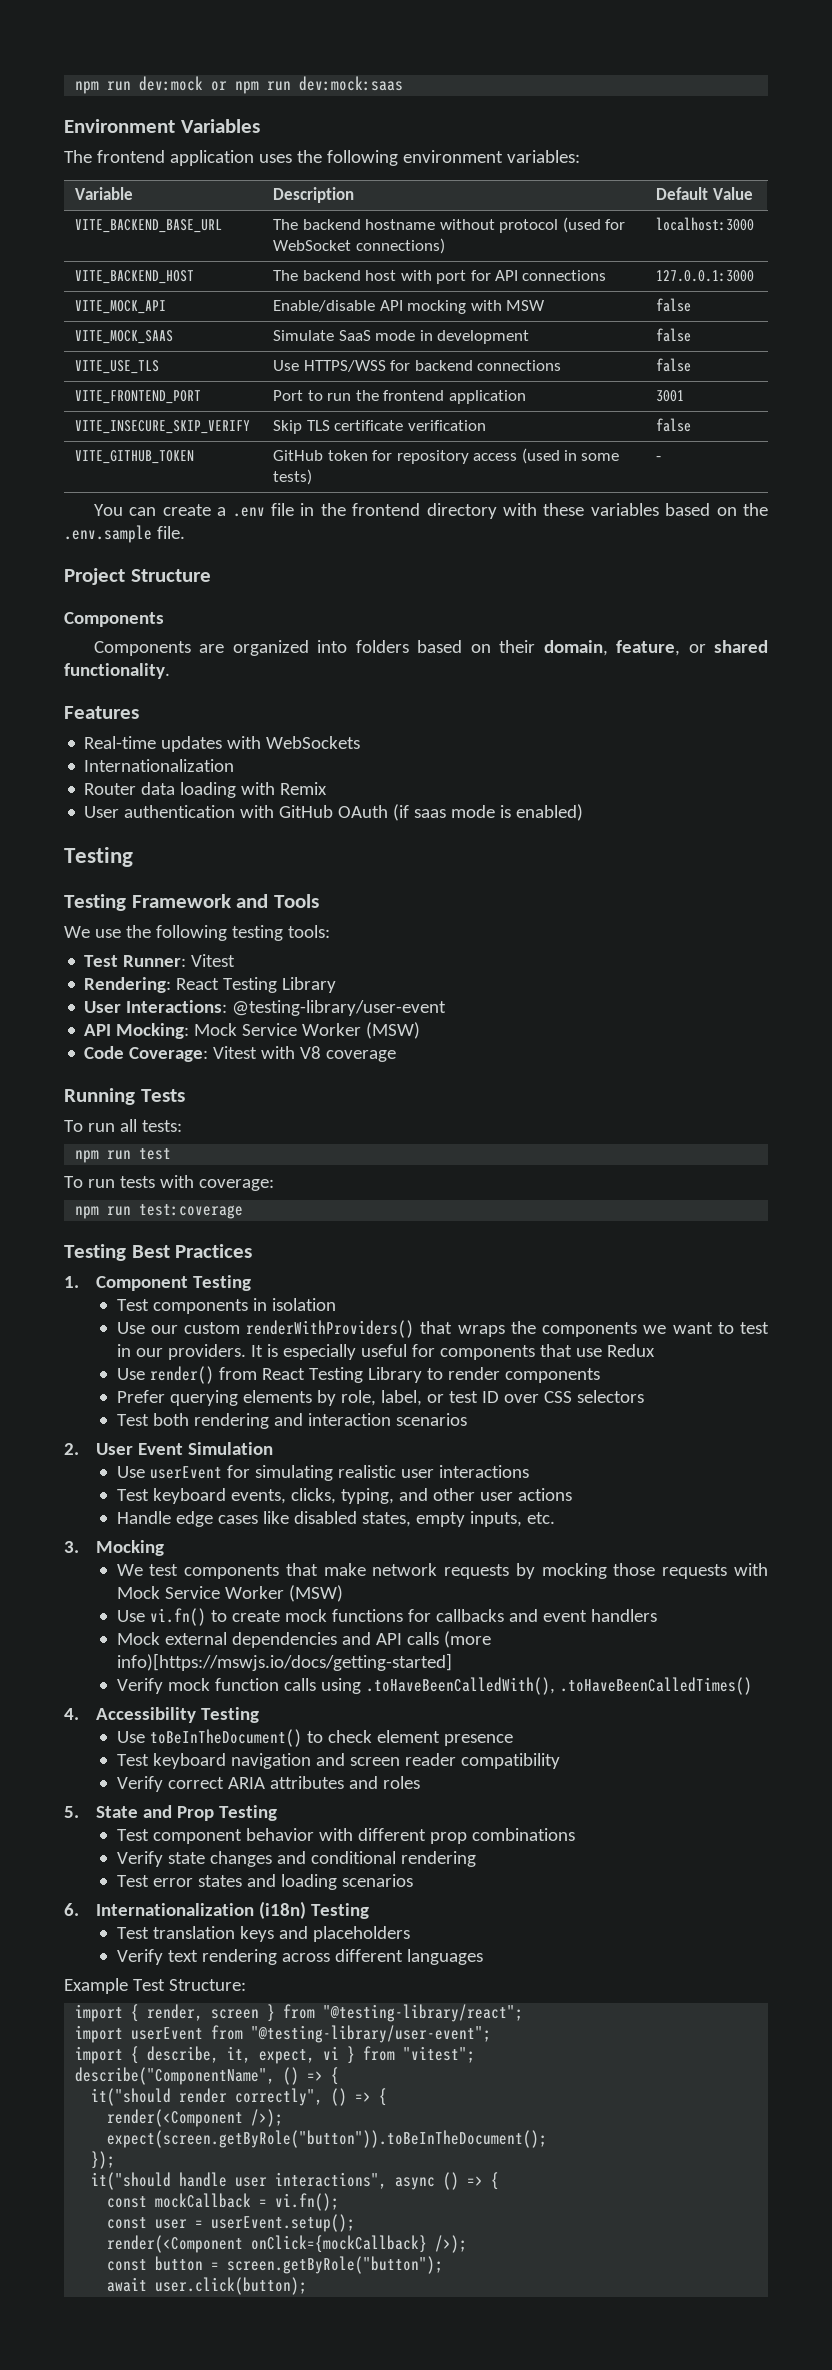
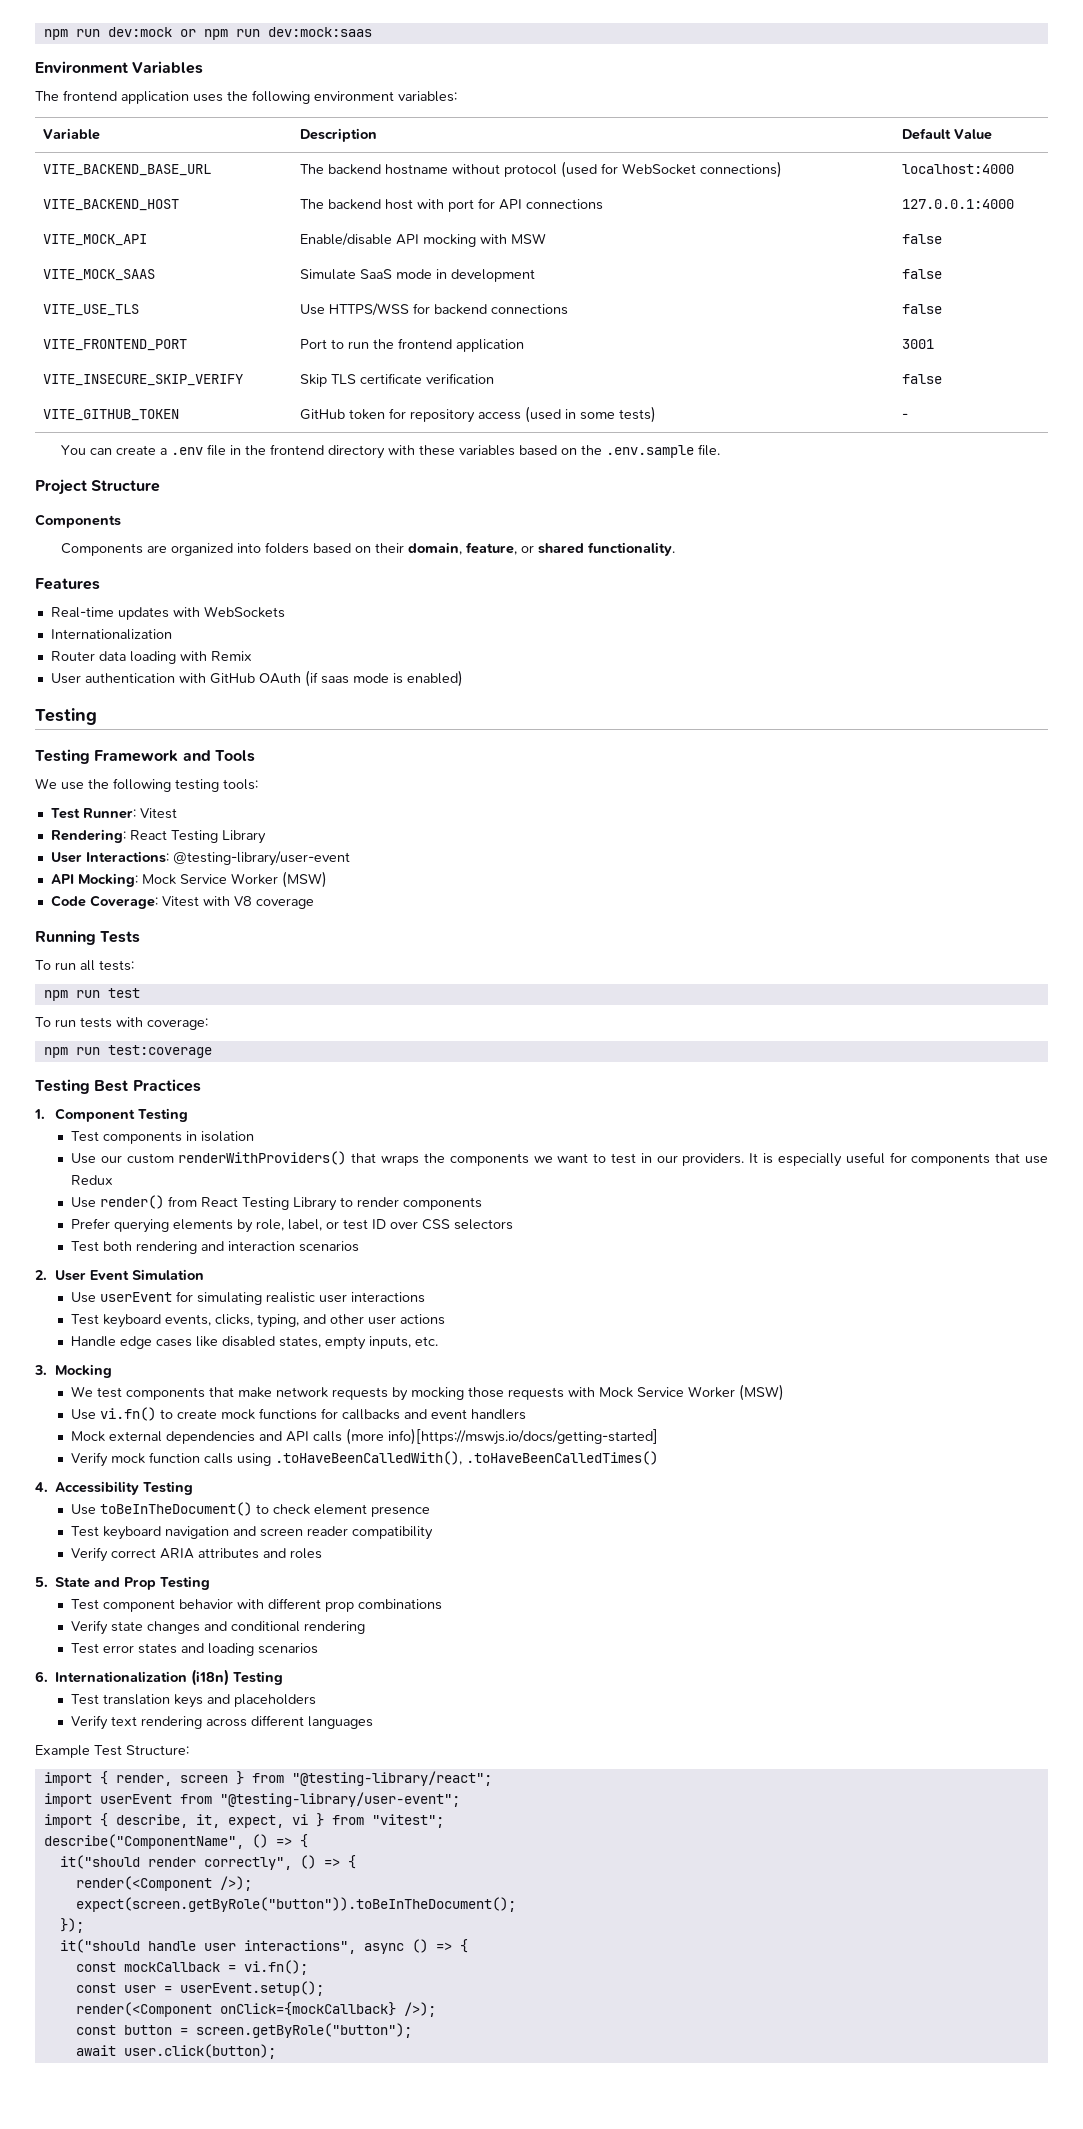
[656,217,755,231] localhost:3000 -> [901,164,1014,174] localhost:4000
[656,270,755,282] 127.0.0.1:3000 -> [901,199,1014,209] 127.0.0.1:4000

